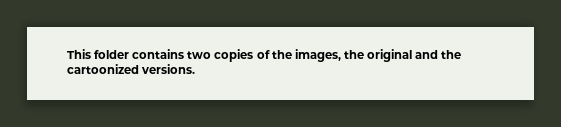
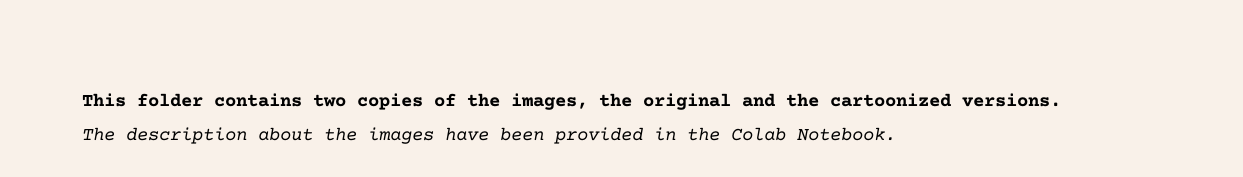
(196, 69) none -> [82,127,896,144] // The description about the images have been provided in the Colab Notebook.

